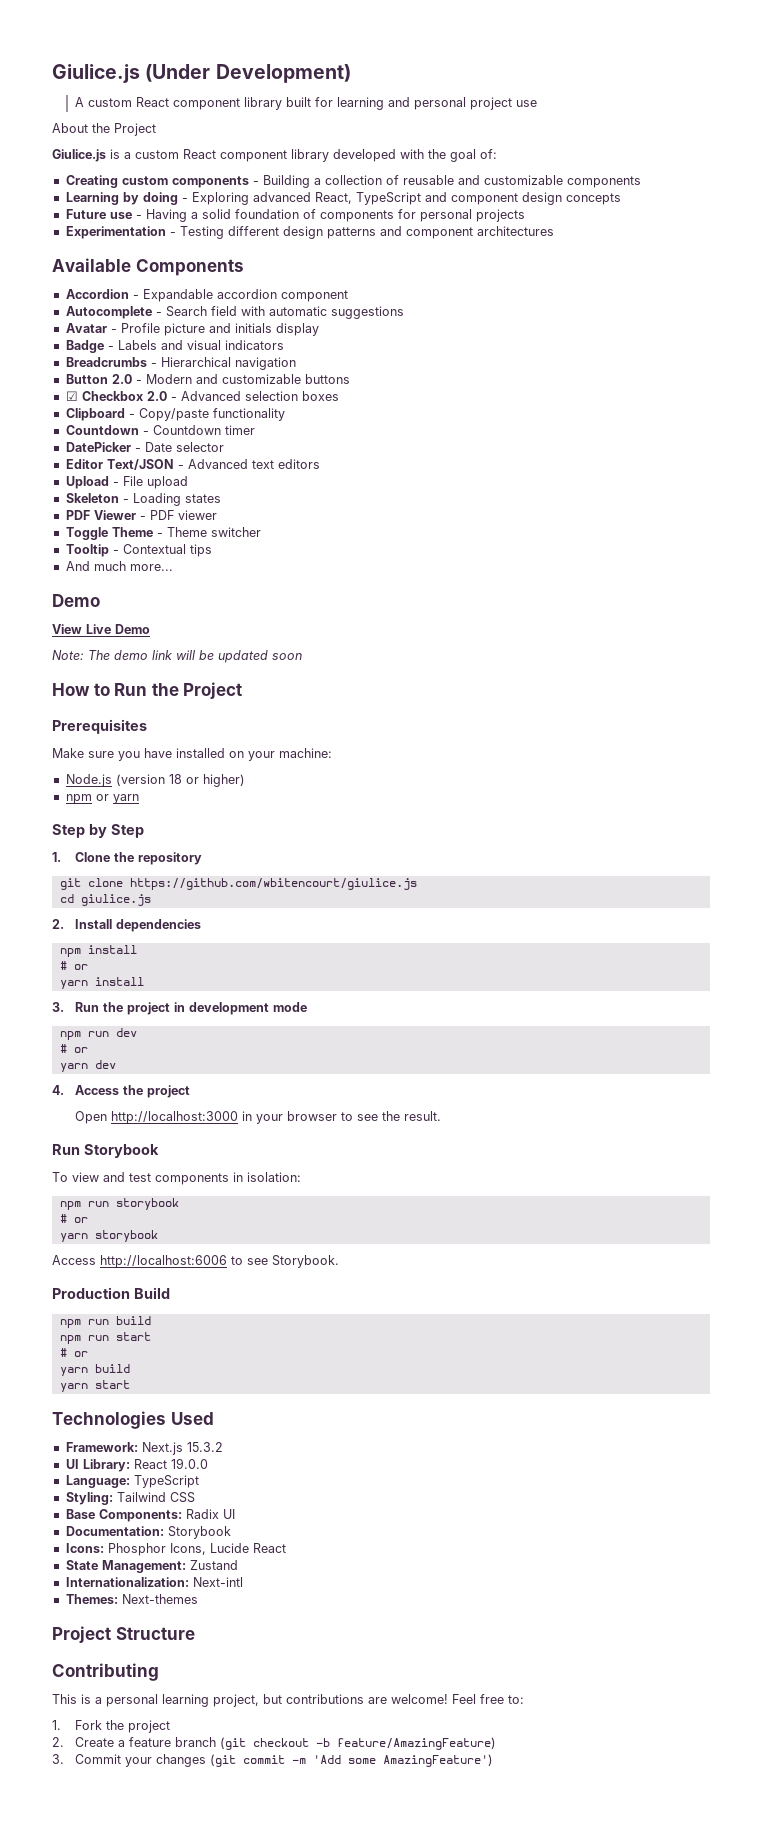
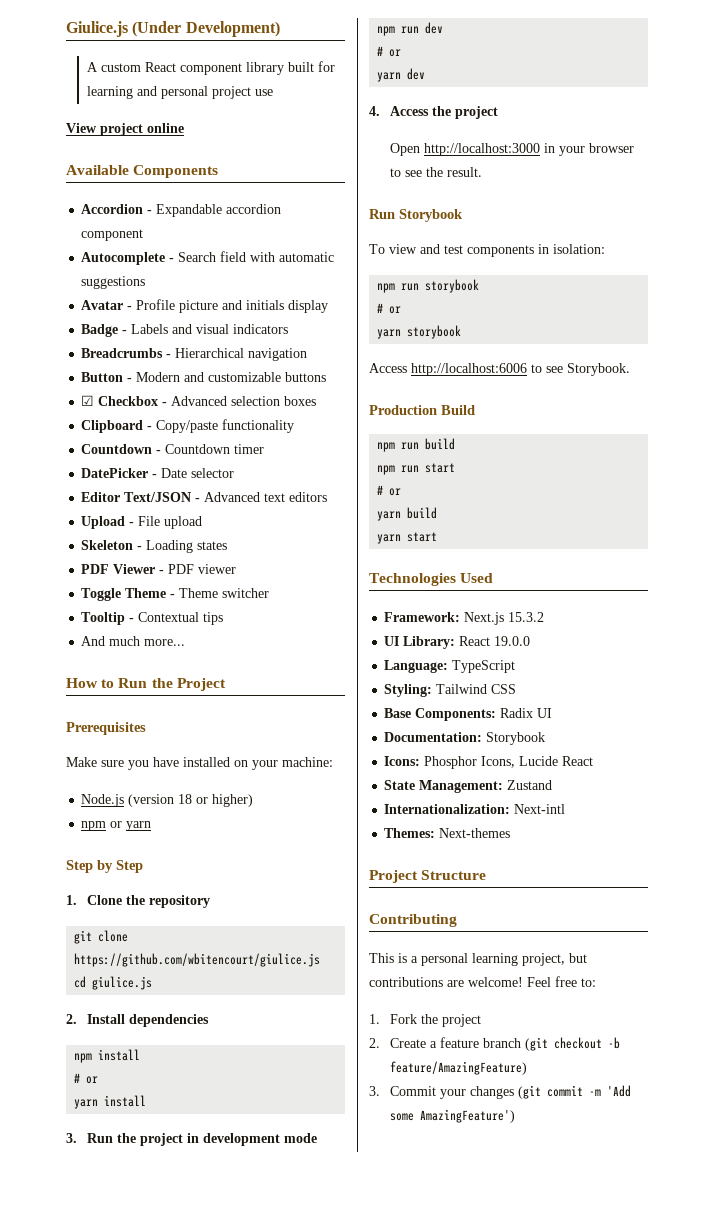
[52,123,156,136] [52,149,497,162] [65,175,641,188] [65,192,621,205] [65,209,525,222] [65,226,554,239] About the Project // Giulice.js is a custom React component library developed with the goal of: // Creating custom components - Building a collection of reusable and customizable components // Learning by doing - Exploring advanced React, TypeScript and component design concepts // Future use - Having a solid foundation of components for personal projects // Experimentation - Testing different design patterns and component architectures -> [66,123,184,136] View project online
[111,374,132,384] 2.0 -> (124, 377) none
[146,391,167,401] 2.0 -> (159, 401) none
[52,594,100,607] [52,624,150,634] [52,650,302,663] // Demo // View Live Demo // Note: The demo link will be updated soon -> (186, 642) none

